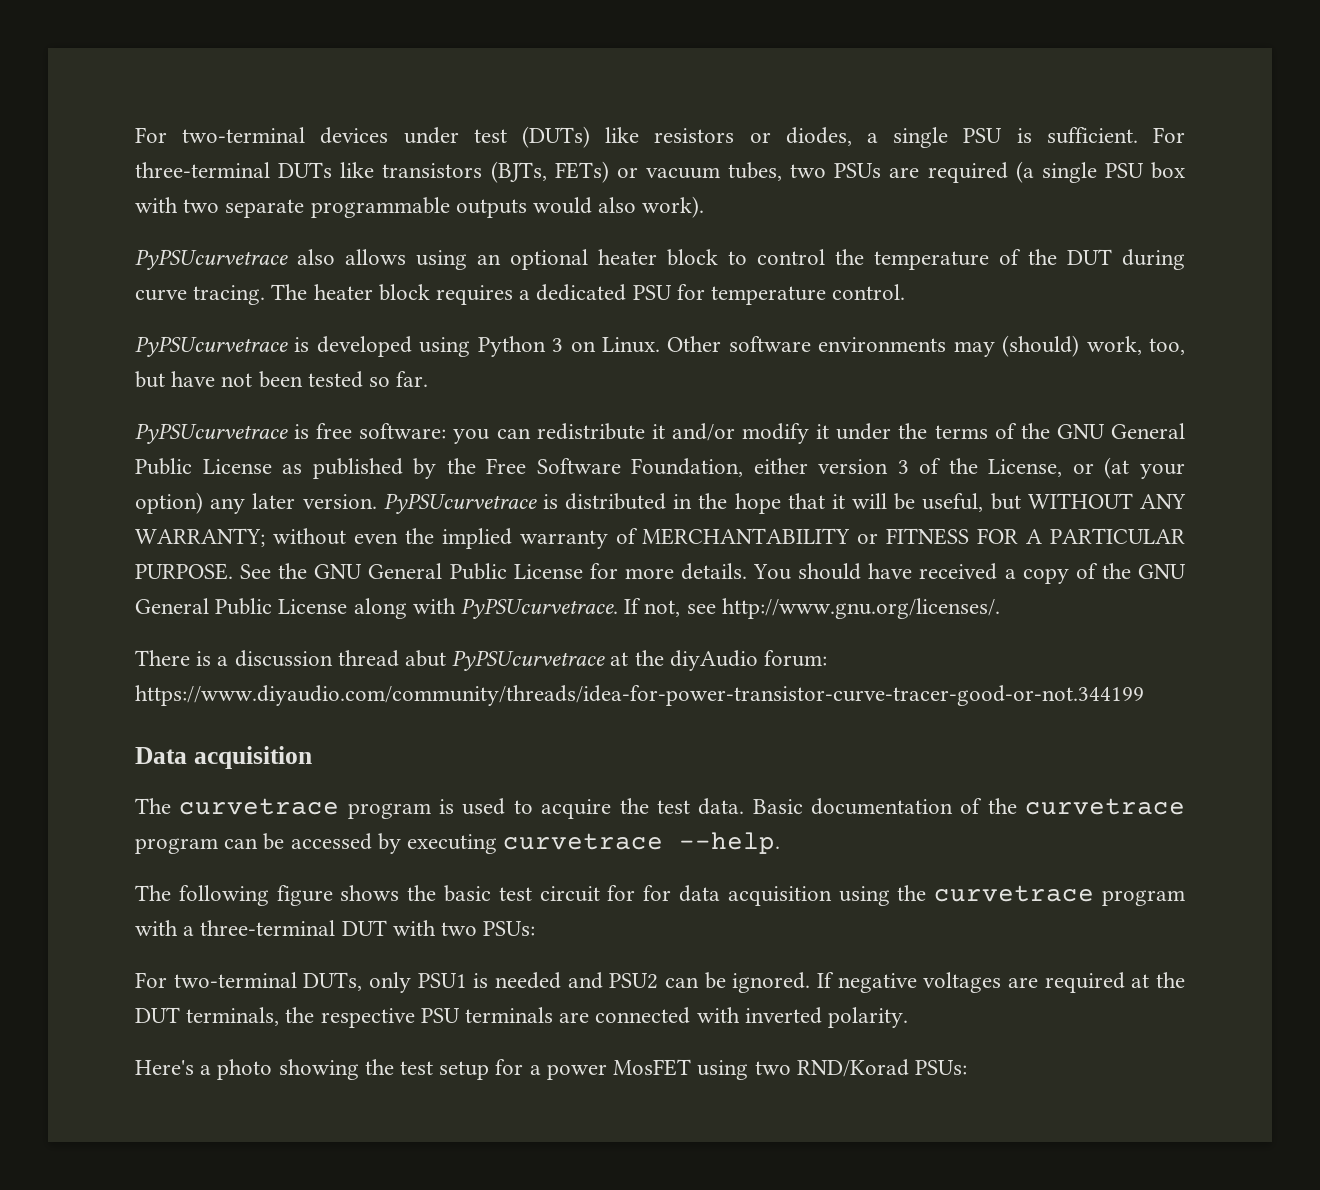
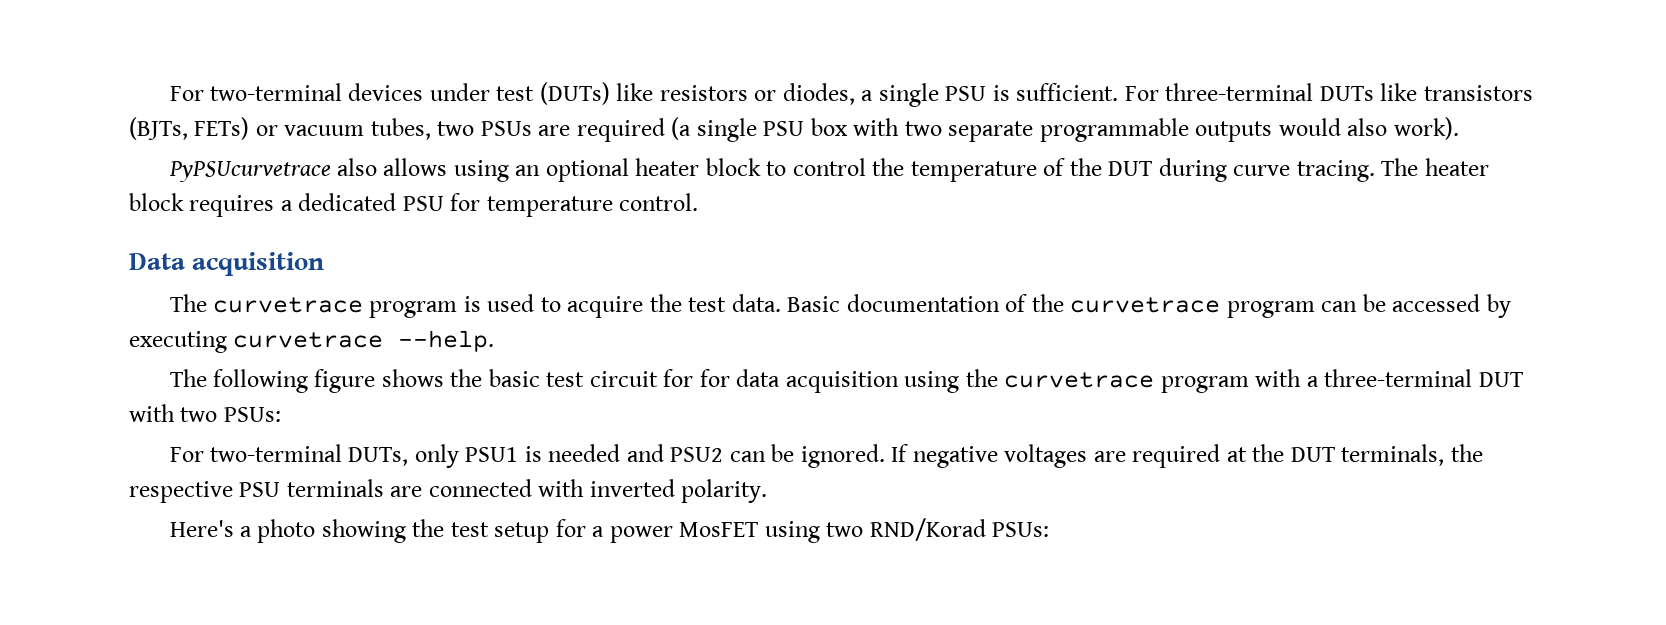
[135,335,1185,357] [135,371,429,388] [135,423,1185,444] [135,457,1185,479] [135,492,1186,514] [135,528,1185,549] [135,563,1186,584] [135,598,1000,619] [135,650,828,671] [135,685,1144,706] // PyPSUcurvetrace is developed using Python 3 on Linux. Other software environments may (should) work, too, but have not been tested so far. // PyPSUcurvetrace is free software: you can redistribute it and/or modify it under the terms of the GNU General Public License as published by the Free Software Foundation, either version 3 of the License, or (at your option) any later version. PyPSUcurvetrace is distributed in the hope that it will be useful, but WITHOUT ANY WARRANTY; without even the implied warranty of MERCHANTABILITY or FITNESS FOR A PARTICULAR PURPOSE. See the GNU General Public License for more details. You should have received a copy of the GNU General Public License along with PyPSUcurvetrace. If not, see http://www.gnu.org/licenses/. // There is a discussion thread abut PyPSUcurvetrace at the diyAudio forum: https://www.diyaudio.com/community/threads/idea-for-power-transistor-curve-tracer-good-or-not.344199 -> (699, 202) none

